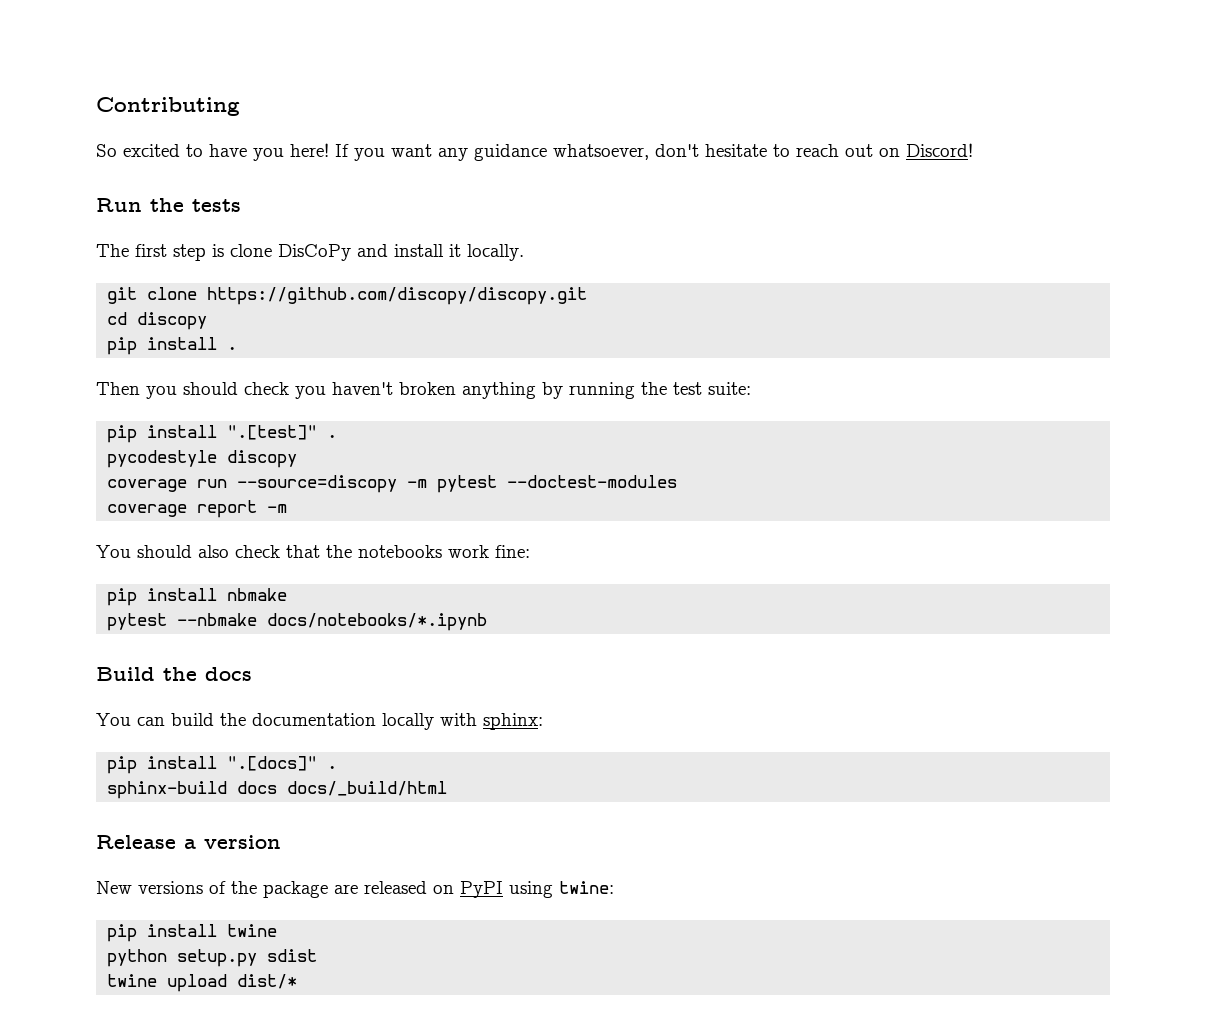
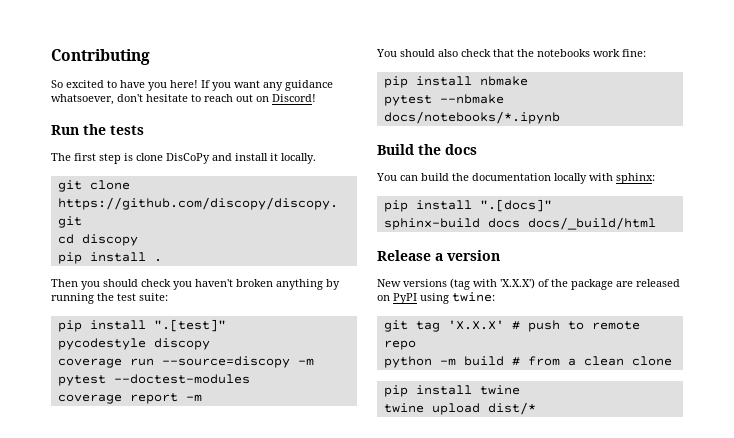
[327,434,338,438] . -> (226, 325) none
[327,765,338,769] . -> (552, 205) none
(203, 887) none -> [450,278,535,290] (tag with 'X.X.X')
(614, 887) none -> [383,320,640,332] [383,340,416,350] [383,356,672,368] // git tag 'X.X.X' # push to remote repo // python -m build # from a clean clone
[107,949,318,967] // python setup.py sdist -> (520, 390) none

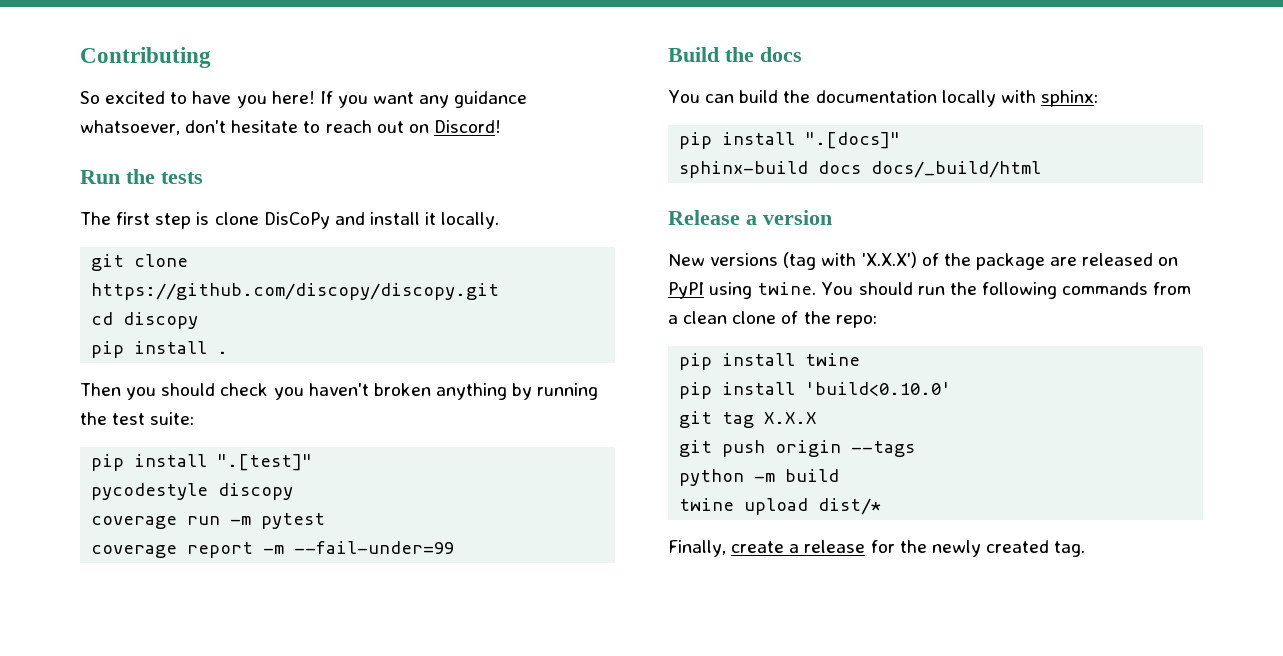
[161,356,290,368] --source=discopy -> (221, 520) none
[113,374,250,384] --doctest-modules -> (326, 521) none
[376,49,646,57] [383,76,528,88] [383,94,504,106] [383,111,560,124] // You should also check that the notebooks work fine: // pip install nbmake // pytest --nbmake docs/notebooks/*.ipynb -> [294,541,455,554] --fail-under=99
[452,292,495,302] [383,320,640,332] [383,340,416,350] [383,356,520,368] twine: // git tag 'X.X.X' # push to remote repo // python -m build # -> [757,282,1149,299] twine. You should run the following commands
(672, 361) none -> [781,311,877,328] of the repo:
[383,402,536,415] twine upload dist/* -> [679,382,952,399] [679,411,817,428] [679,440,916,457] [679,469,840,486] [679,498,882,515] [668,540,1086,557] pip install 'build<0.10.0' // git tag X.X.X // git push origin --tags // python -m build // twine upload dist/* // Finally, create a release for the newly created tag.

